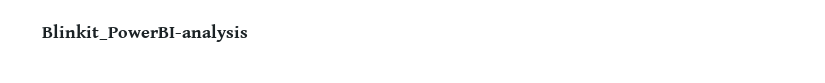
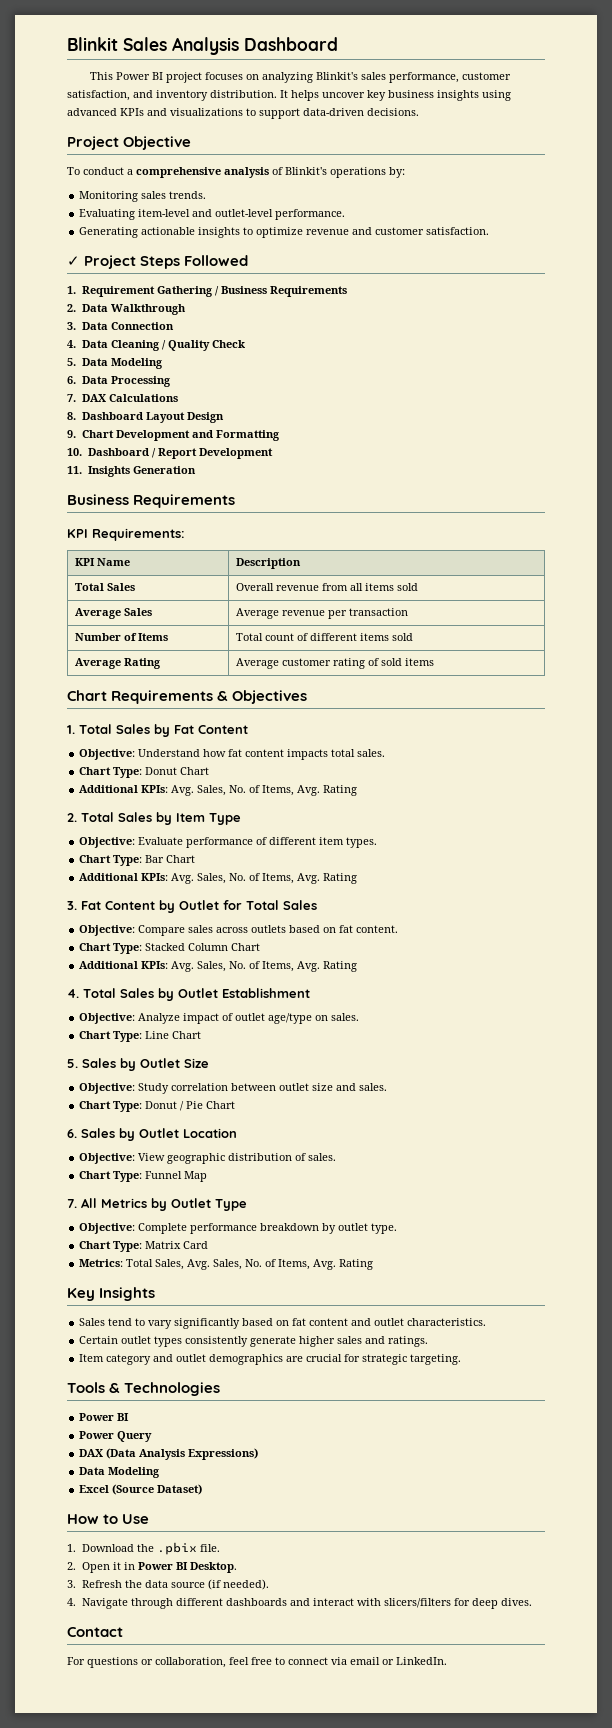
[42,24,248,42] Blinkit_PowerBI-analysis -> [67,37,338,55] [90,72,512,83] [67,90,511,101] [67,108,419,119] [67,136,192,150] [67,167,405,178] [79,191,207,202] [79,209,346,220] [79,227,490,238] [67,255,249,269] [67,286,348,297] [67,304,187,315] [67,322,175,330] [67,340,246,351] [67,358,164,369] [67,376,172,387] [67,394,179,402] [67,412,225,423] [67,430,281,441] [67,448,273,459] [67,466,196,477] [67,494,236,508] [67,528,185,541] [75,558,131,566] [236,558,302,569] [75,583,136,591] [236,583,419,591] [75,608,153,619] [236,608,409,619] [75,633,169,641] [236,633,414,641] [75,658,162,669] [236,658,435,669] [67,690,308,704] [67,724,248,737] [79,749,386,760] [79,767,210,778] [79,785,358,796] [67,812,241,825] [79,837,378,848] [79,855,196,866] [79,873,358,884] [67,900,317,913] [79,925,399,936] [79,943,261,954] [79,961,358,972] [67,988,310,1001] [79,1013,360,1024] [79,1031,202,1042] [67,1058,209,1071] [79,1083,388,1094] [79,1101,236,1112] [67,1128,237,1141] [79,1153,337,1164] [79,1171,208,1182] [67,1198,247,1211] [79,1223,398,1234] [79,1241,209,1252] [79,1259,374,1270] [67,1287,156,1301] [79,1318,487,1329] [79,1336,429,1347] [79,1354,462,1365] [67,1382,221,1396] [79,1413,130,1421] [79,1431,153,1442] [79,1448,259,1460] [79,1467,161,1478] [79,1484,203,1495] [67,1514,150,1524] [67,1542,221,1555] [67,1562,238,1573] [67,1579,270,1590] [67,1598,533,1609] [67,1627,123,1637] [67,1657,447,1668] Blinkit Sales Analysis Dashboard // This Power BI project focuses on analyzing Blinkit's sales performance, customer satisfaction, and inventory distribution. It helps uncover key business insights using advanced KPIs and visualizations to support data-driven decisions. // Project Objective // To conduct a comprehensive analysis of Blinkit's operations by: // Monitoring sales trends. // Evaluating item-level and outlet-level performance. // Generating actionable insights to optimize revenue and customer satisfaction. // ✓ Project Steps Followed // 1. Requirement Gathering / Business Requirements // 2. Data Walkthrough // 3. Data Connection // 4. Data Cleaning / Quality Check // 5. Data Modeling // 6. Data Processing // 7. DAX Calculations // 8. Dashboard Layout Design // 9. Chart Development and Formatting // 10. Dashboard / Report Development // 11. Insights Generation // Business Requirements // KPI Requirements: // KPI Name | Description // Total Sales | Overall revenue from all items sold // Average Sales | Average revenue per transaction // Number of Items | Total count of different items sold // Average Rating | Average customer rating of sold items // Chart Requirements & Objectives // 1. Total Sales by Fat Content // Objective: Understand how fat content impacts total sales. // Chart Type: Donut Chart // Additional KPIs: Avg. Sales, No. of Items, Avg. Rating // 2. Total Sales by Item Type // Objective: Evaluate performance of different item types. // Chart Type: Bar Chart // Additional KPIs: Avg. Sales, No. of Items, Avg. Rating // 3. Fat Content by Outlet for Total Sales // Objective: Compare sales across outlets based on fat content. // Chart Type: Stacked Column Chart // Additional KPIs: Avg. Sales, No. of Items, Avg. Rating // 4. Total Sales by Outlet Establishment // Objective: Analyze impact of outlet age/type on sales. // Chart Type: Line Chart // 5. Sales by Outlet Size // Objective: Study correlation between outlet size and sales. // Chart Type: Donut / Pie Chart // 6. Sales by Outlet Location // Objective: View geographic distribution of sales. // Chart Type: Funnel Map // 7. All Metrics by Outlet Type // Objective: Complete performance breakdown by outlet type. // Chart Type: Matrix Card // Metrics: Total Sales, Avg. Sales, No. of Items, Avg. Rating // Key Insights // Sales tend to vary significantly based on fat content and outlet characteristics. // Certain outlet types consistently generate higher sales and ratings. // Item category and outlet demographics are crucial for strategic targeting. // Tools & Technologies // Power BI // Power Query // DAX (Data Analysis Expressions) // Data Modeling // Excel (Source Dataset) // How to Use // 1. Download the .pbix file. // 2. Open it in Power BI Desktop. // 3. Refresh the data source (if needed). // 4. Navigate through different dashboards and interact with slicers/filters for deep dives. // Contact // For questions or collaboration, feel free to connect via email or LinkedIn.

